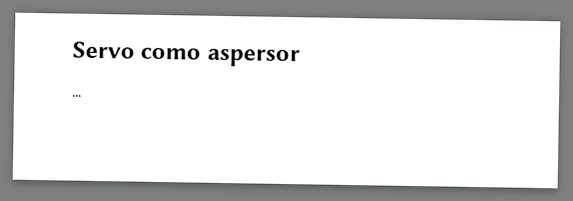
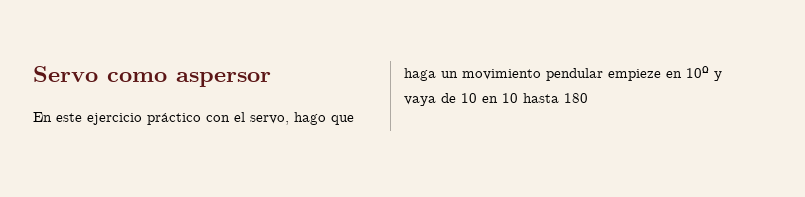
[72,94,82,97] ... -> [33,112,354,125] [404,66,722,81] [404,93,588,106] En este ejercicio práctico con el servo, hago que haga un movimiento pendular empieze en 10º y vaya de 10 en 10 hasta 180

